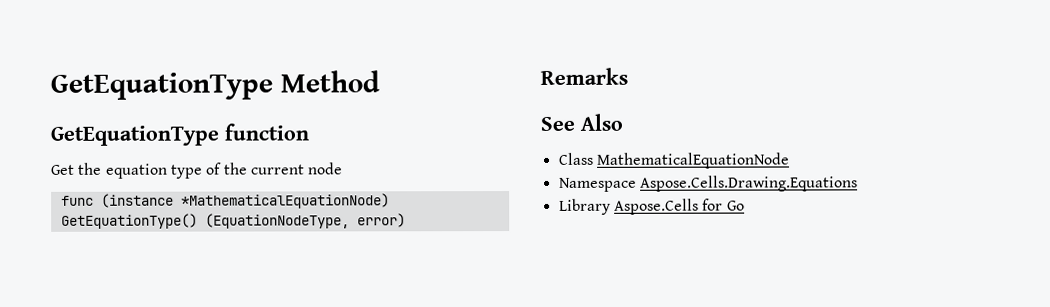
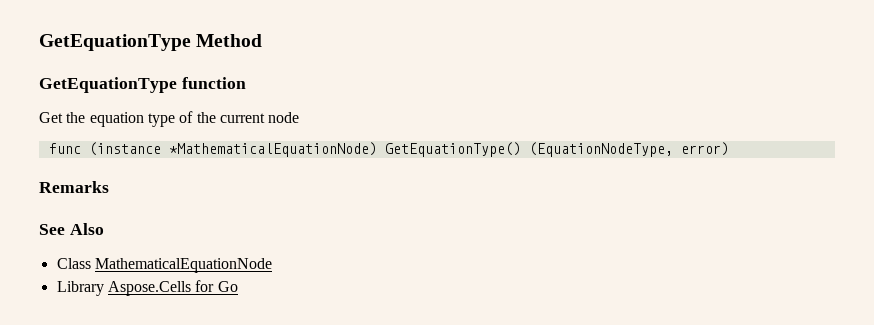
[558,175,858,192] // Namespace Aspose.Cells.Drawing.Equations -> (272, 265) none

